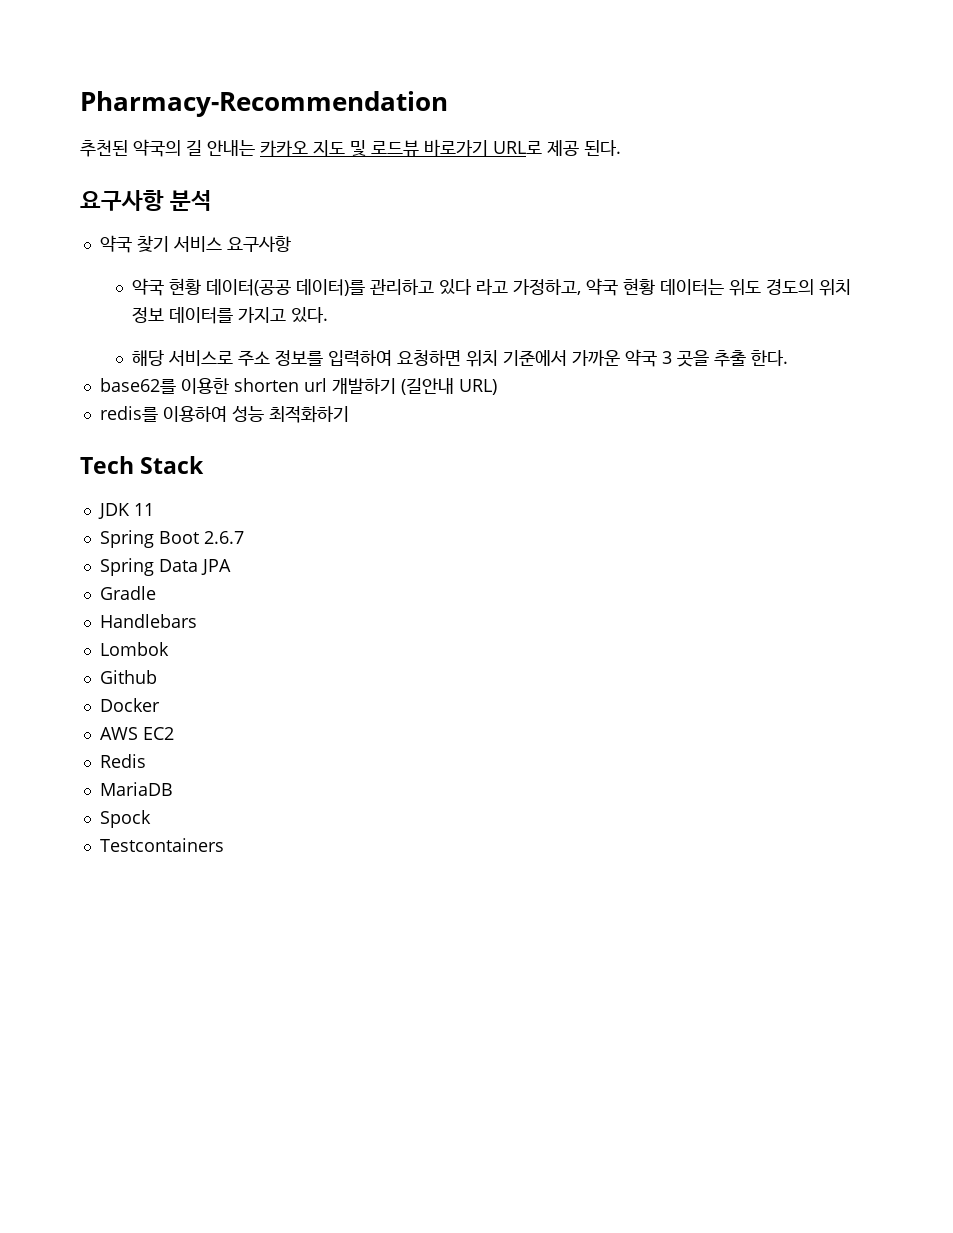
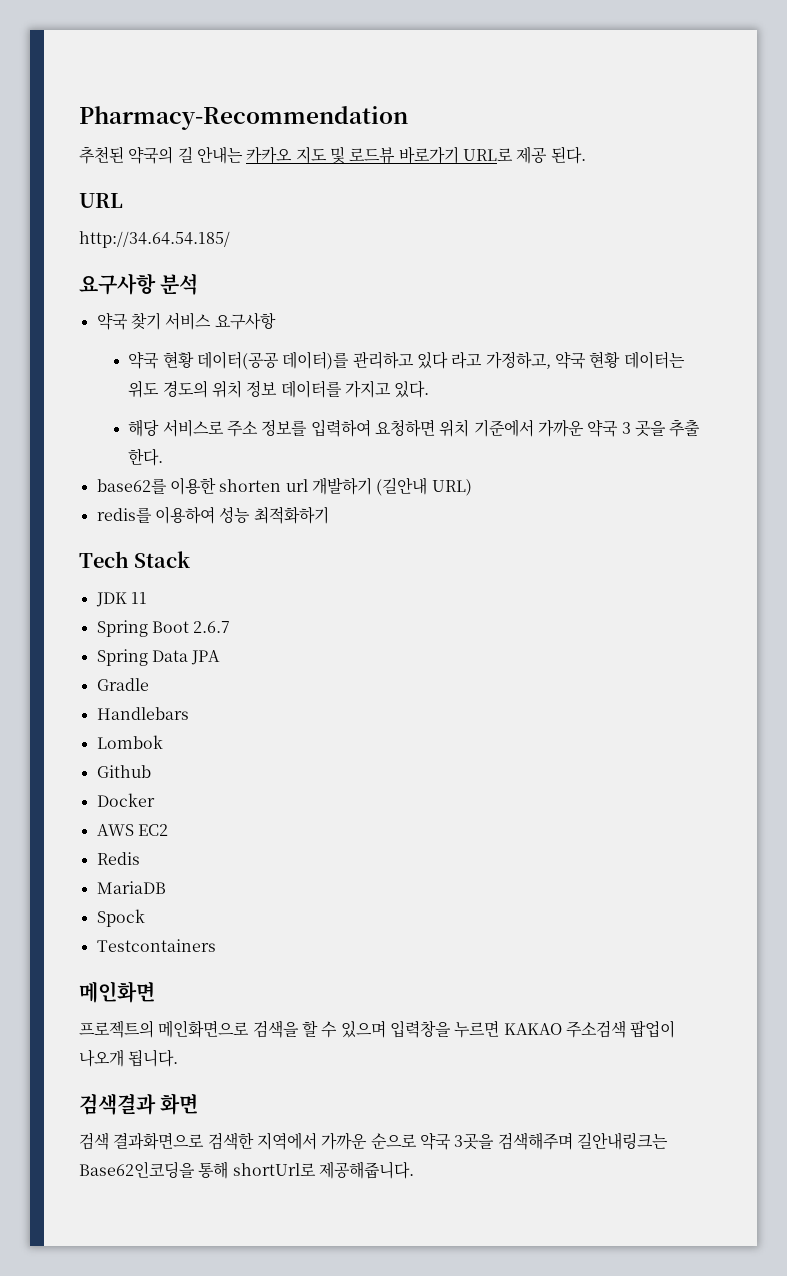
(621, 148) none -> [79,193,123,208] [79,231,230,248] // URL // http://34.64.54.185/
(224, 845) none -> [79,981,155,1003] [79,1020,676,1038] [79,1049,179,1067] [79,1093,199,1115] [79,1132,668,1150] [79,1161,414,1179] // 메인화면 // 프로젝트의 메인화면으로 검색을 할 수 있으며 입력창을 누르면 KAKAO 주소검색 팝업이 나오개 됩니다. // 검색결과 화면 // 검색 결과화면으로 검색한 지역에서 가까운 순으로 약국 3곳을 검색해주며 길안내링크는 Base62인코딩을 통해 shortUrl로 제공해줍니다.

